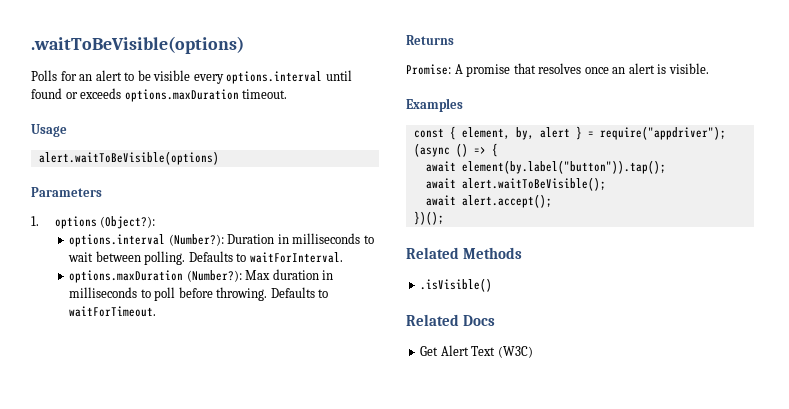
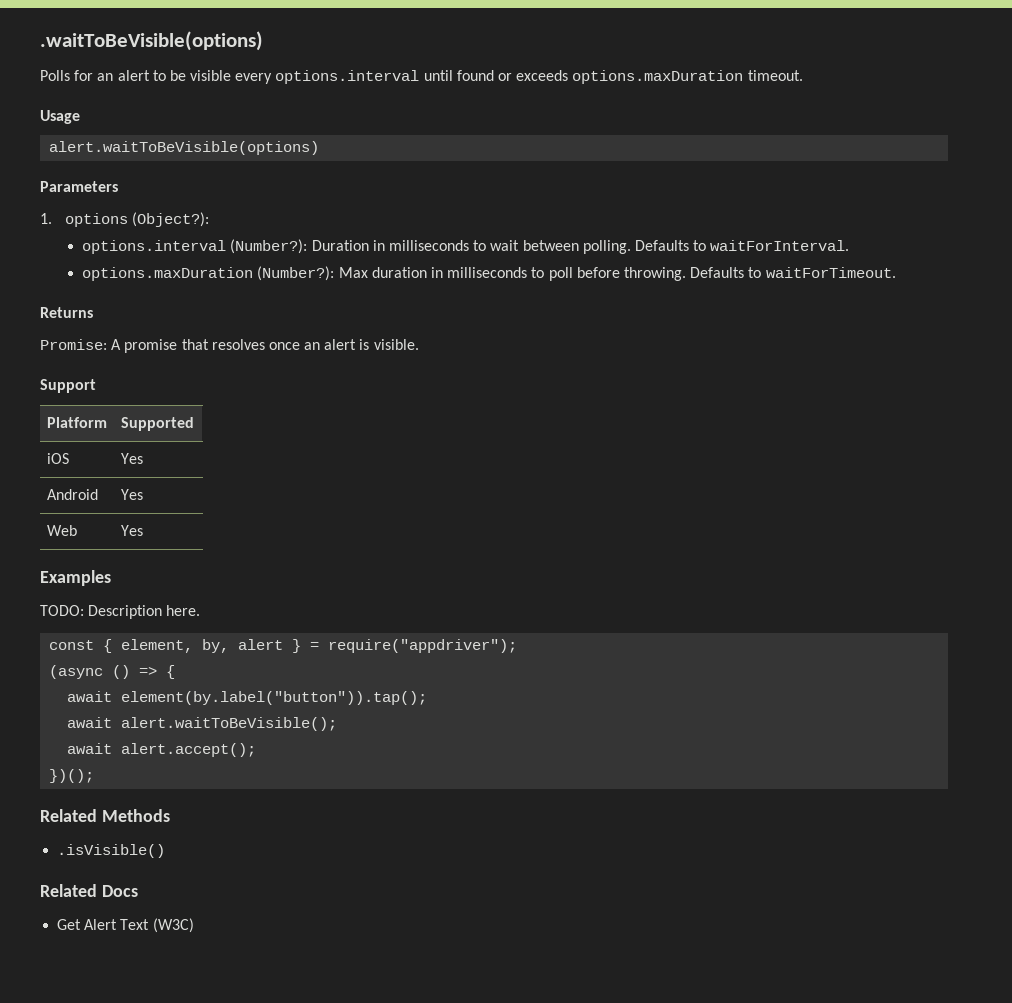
[406,98,463,112] Examples -> [40,379,96,393] [46,417,107,428] [120,417,194,431] [46,453,69,464] [120,453,143,464] [46,489,98,500] [120,489,143,500] [46,525,77,536] [120,525,143,536] [40,570,111,586] [40,605,201,619] Support // Platform | Supported // iOS | Yes // Android | Yes // Web | Yes // Examples // TODO: Description here.

